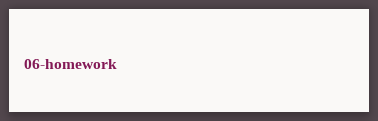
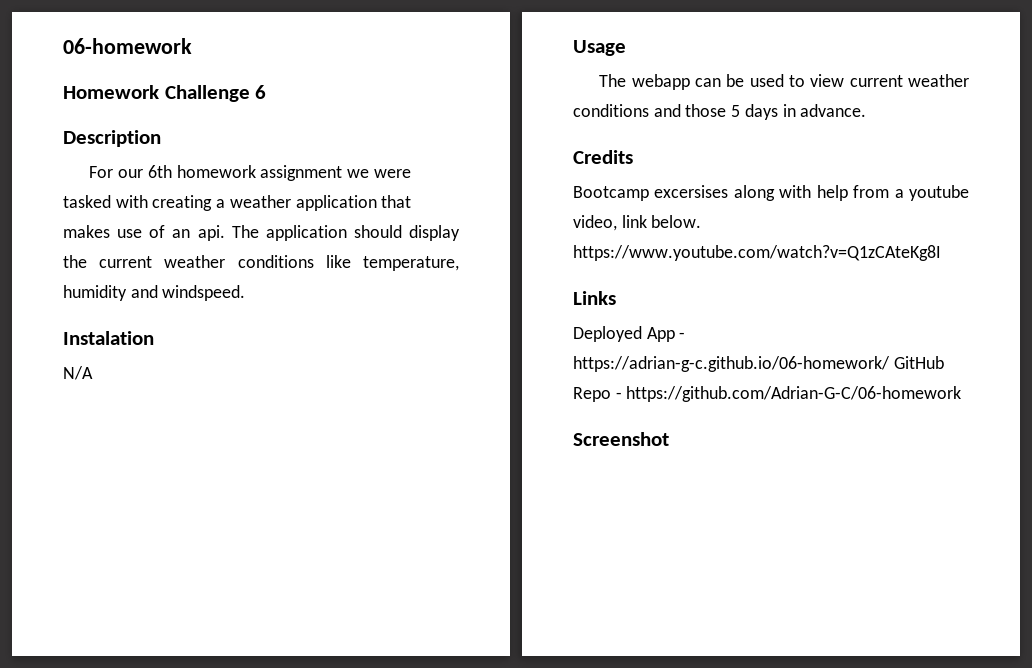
(117, 64) none -> [63,85,267,102] [63,130,161,147] [89,165,411,181] [63,195,412,211] [63,225,460,241] [63,255,459,271] [63,285,246,301] [63,331,154,345] [63,366,93,380] [573,40,626,56] [599,74,969,90] [573,104,867,120] [573,150,633,164] [573,185,970,201] [573,215,702,231] [573,245,941,261] [573,291,616,305] [573,326,686,342] [573,356,944,372] [573,386,962,402] [573,432,669,446] // Homework Challenge 6 // Description // For our 6th homework assignment we were tasked with creating a weather application that makes use of an api. The application should display the current weather conditions like temperature, humidity and windspeed. // Instalation // N/A // Usage // The webapp can be used to view current weather conditions and those 5 days in advance. // Credits // Bootcamp excersises along with help from a youtube video, link below. https://www.youtube.com/watch?v=Q1zCAteKg8I // Links // Deployed App - https://adrian-g-c.github.io/06-homework/ GitHub Repo - https://github.com/Adrian-G-C/06-homework // Screenshot

